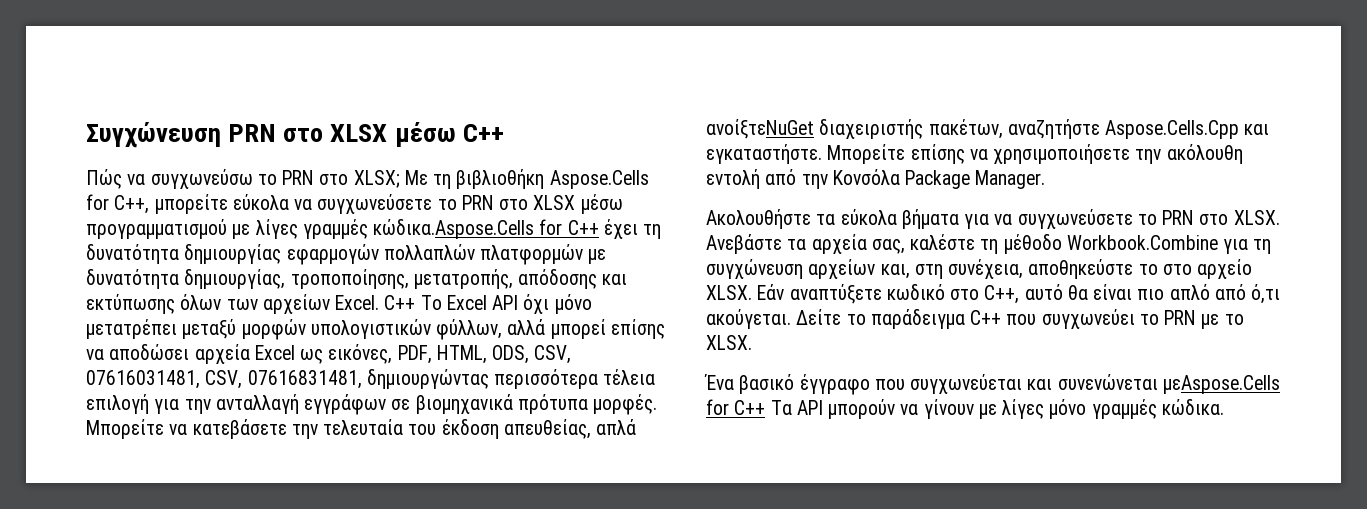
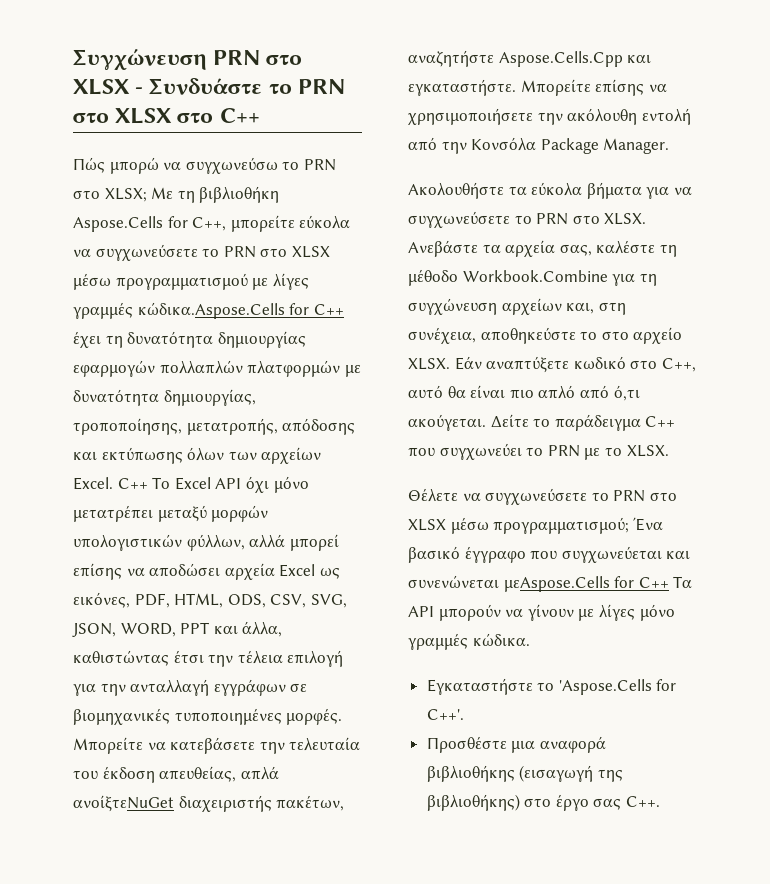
[394,122,456,147] μέσω -> [135,78,345,95] [73,108,214,124] - Συνδυάστε το PRN στο XLSX στο
(122, 179) none -> [109,157,159,174] μπορώ
[86,369,599,389] 07616031481, CSV, 07616831481, δημιουργώντας περισσότερα -> [310,594,347,608] [72,621,283,637] [73,650,234,667] SVG, JSON, WORD, PPT και άλλα, καθιστώντας έτσι την
[415,394,588,414] βιομηχανικά πρότυπα -> [73,708,282,725] βιομηχανικές τυποποιημένες
(752, 342) none -> [408,488,677,505] [408,517,630,534] Θέλετε να συγχωνεύσετε το PRN στο XLSX μέσω προγραμματισμού;
(1224, 407) none -> [426,678,677,695] [426,709,464,720] [426,736,606,753] [426,765,623,782] [426,794,661,811] // Εγκαταστήστε το 'Aspose.Cells for C++'. // Προσθέστε μια αναφορά βιβλιοθήκης (εισαγωγή της βιβλιοθήκης) στο έργο σας C++.

